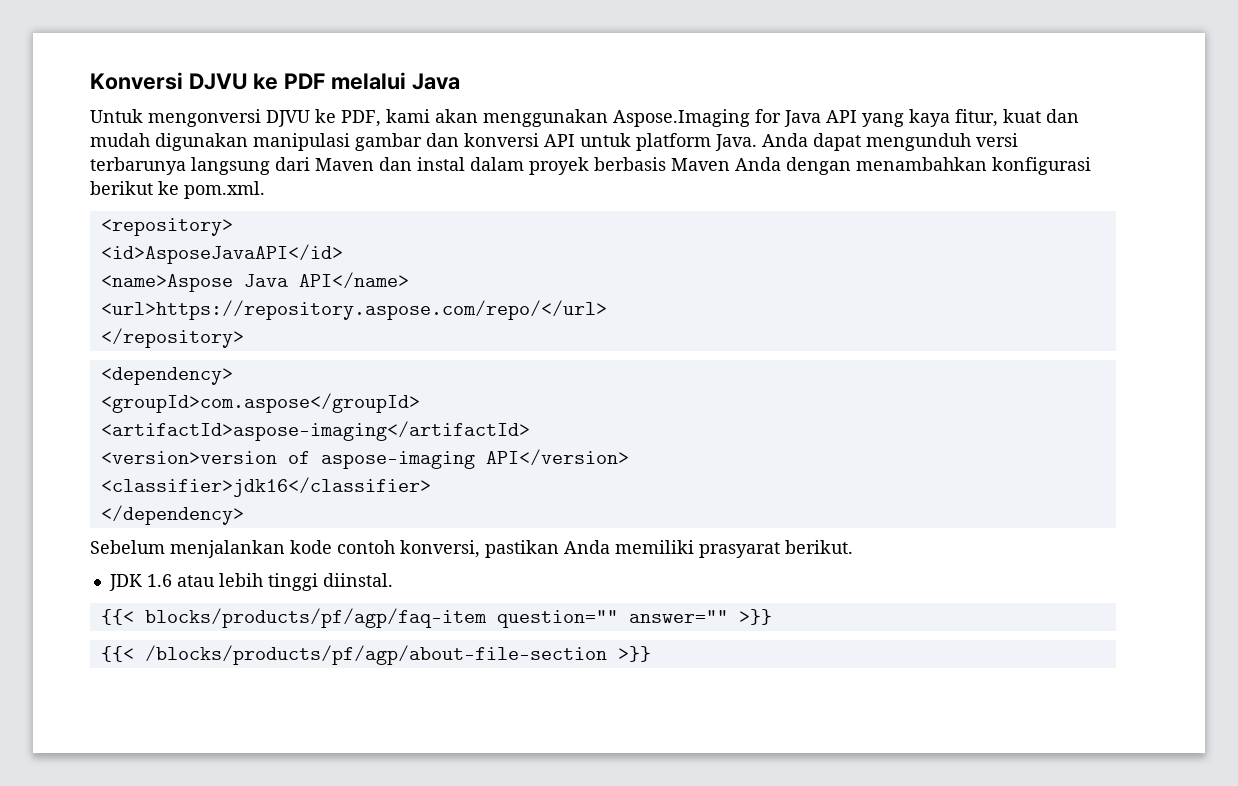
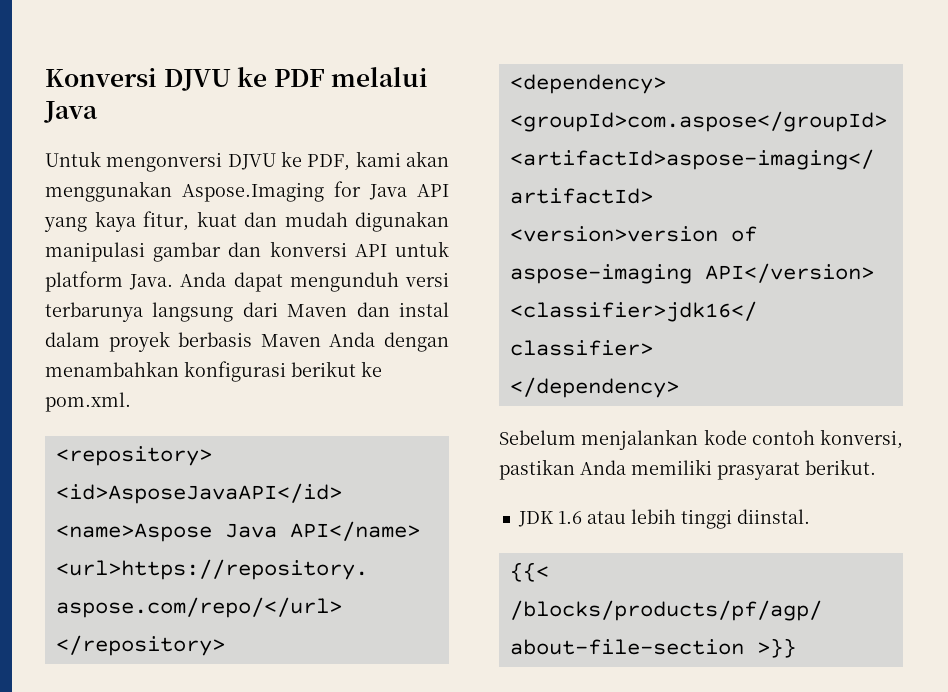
[100,608,772,628] // {{< blocks/products/pf/agp/faq-item question="" answer="" >}} -> (810, 516) none

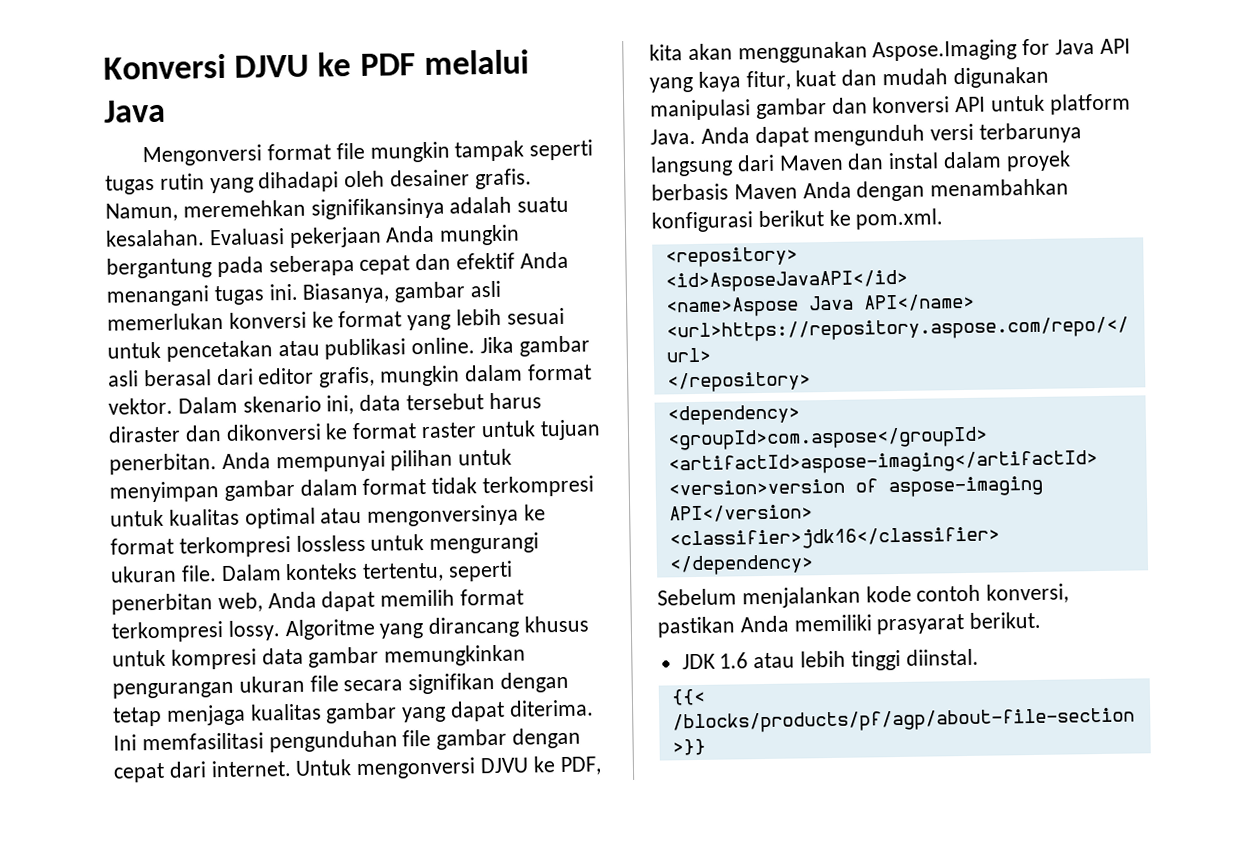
(98, 112) none -> [142,139,594,167] [105,168,532,195] [105,196,570,222] [105,224,521,248] [106,251,569,279] [106,280,502,307] [107,307,565,331] [107,335,590,362] [108,363,592,388] [108,392,542,415] [108,419,601,443] [109,448,513,475] [109,475,595,503] [110,504,547,529] [110,532,540,558] [110,560,514,583] [111,588,525,615] [111,615,590,643] [112,644,527,670] [112,671,570,699] [113,699,594,727] [113,727,582,753] [113,760,292,783] Mengonversi format file mungkin tampak seperti tugas rutin yang dihadapi oleh desainer grafis. Namun, meremehkan signifikansinya adalah suatu kesalahan. Evaluasi pekerjaan Anda mungkin bergantung pada seberapa cepat dan efektif Anda menangani tugas ini. Biasanya, gambar asli memerlukan konversi ke format yang lebih sesuai untuk pencetakan atau publikasi online. Jika gambar asli berasal dari editor grafis, mungkin dalam format vektor. Dalam skenario ini, data tersebut harus diraster dan dikonversi ke format raster untuk tujuan penerbitan. Anda mempunyai pilihan untuk menyimpan gambar dalam format tidak terkompresi untuk kualitas optimal atau mengonversinya ke format terkompresi lossless untuk mengurangi ukuran file. Dalam konteks tertentu, seperti penerbitan web, Anda dapat memilih format terkompresi lossy. Algoritme yang dirancang khusus untuk kompresi data gambar memungkinkan pengurangan ukuran file secara signifikan dengan tetap menjaga kualitas gambar yang dapat diterima. Ini memfasilitasi pengunduhan file gambar dengan cepat dari internet.
[355,151,401,167] kami -> [649,44,683,61] kita

